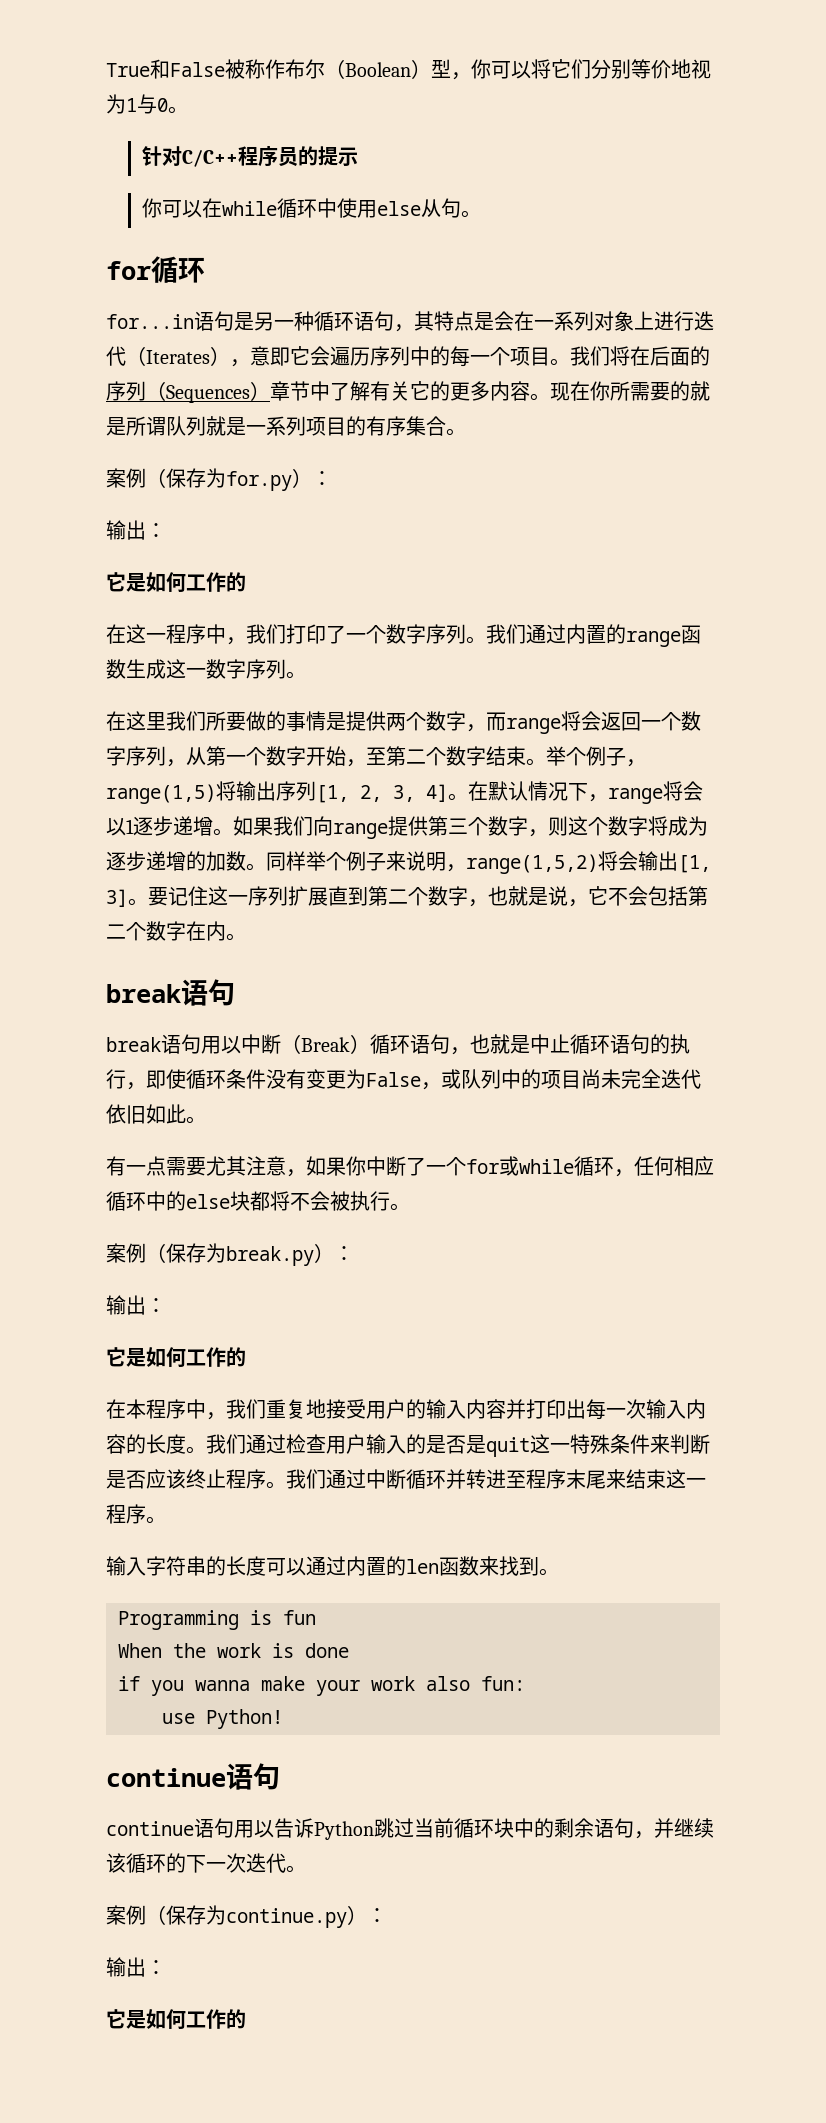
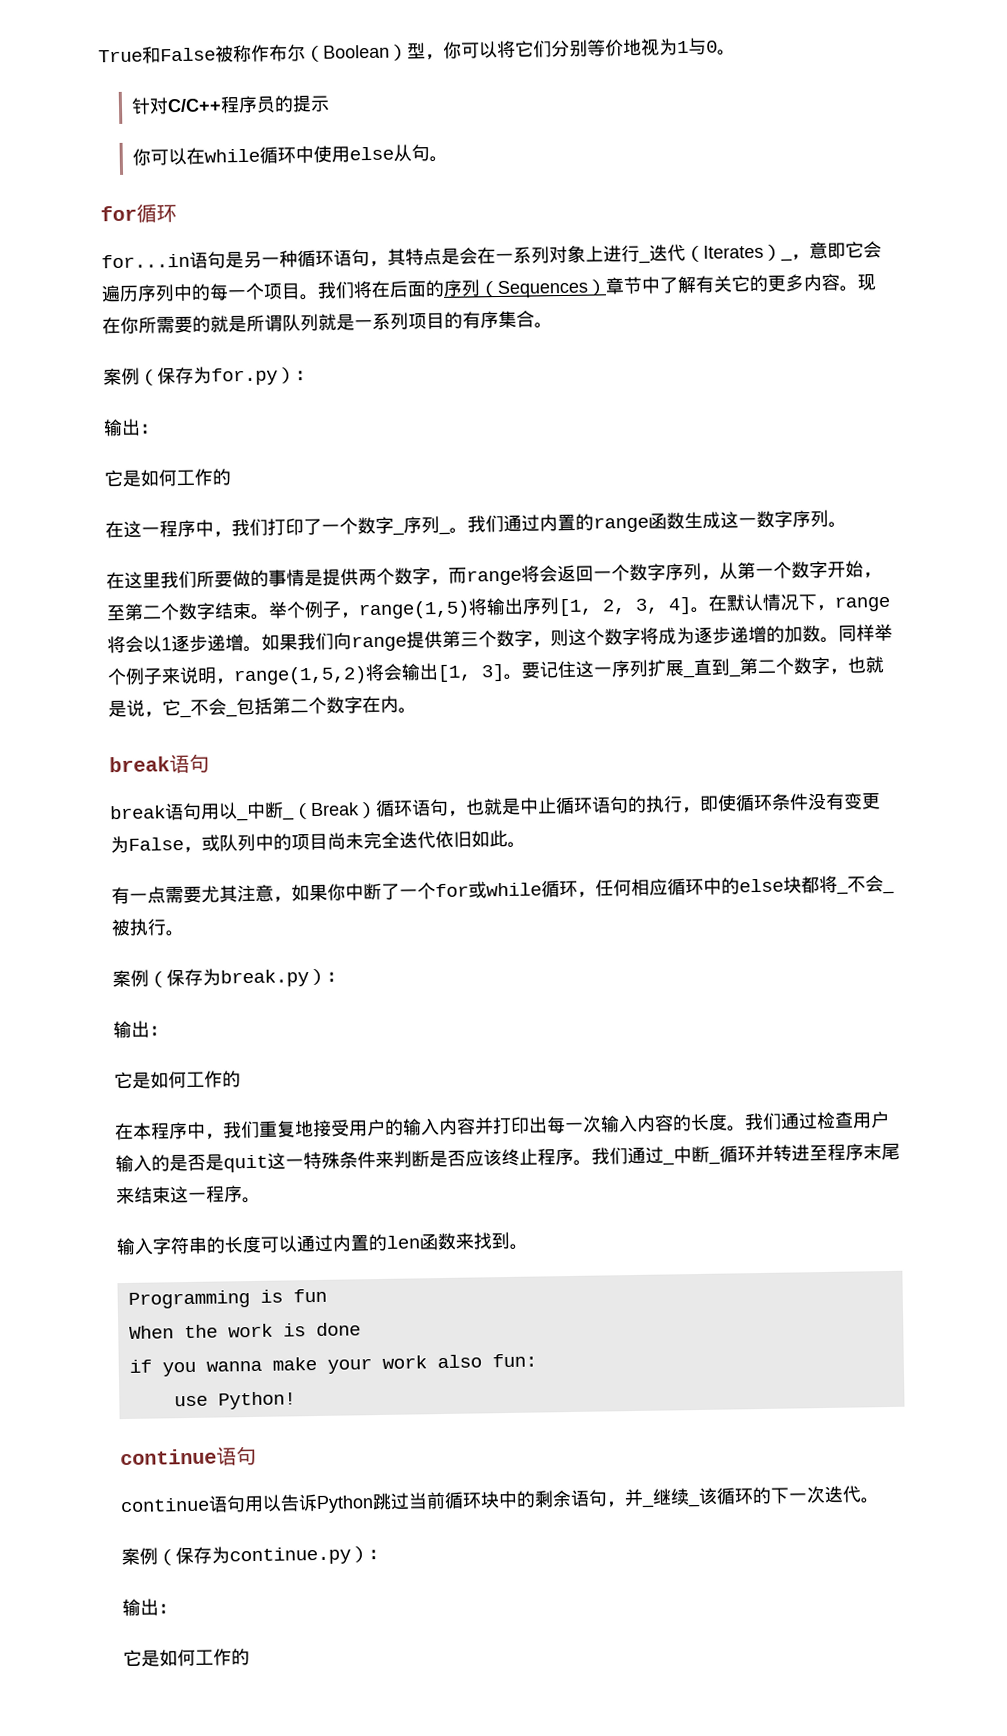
(694, 321) none -> [638,259,651,264] _
(230, 356) none -> [780,257,793,262] _
[426,624,466,644] 序列 -> [392,515,451,536] _序列_
[328,886,368,906] 直到 -> [682,658,742,679] _直到_
[608,886,648,906] 不会 -> [179,698,238,719] _不会_
[241,1034,281,1054] 中断 -> [236,801,295,822] _中断_
[290,1191,330,1211] 不会 -> [836,875,895,895] _不会_
[366,1469,406,1489] 中断 -> [662,1145,721,1166] _中断_
[674,1818,714,1838] 继续 -> [642,1488,701,1508] _继续_

